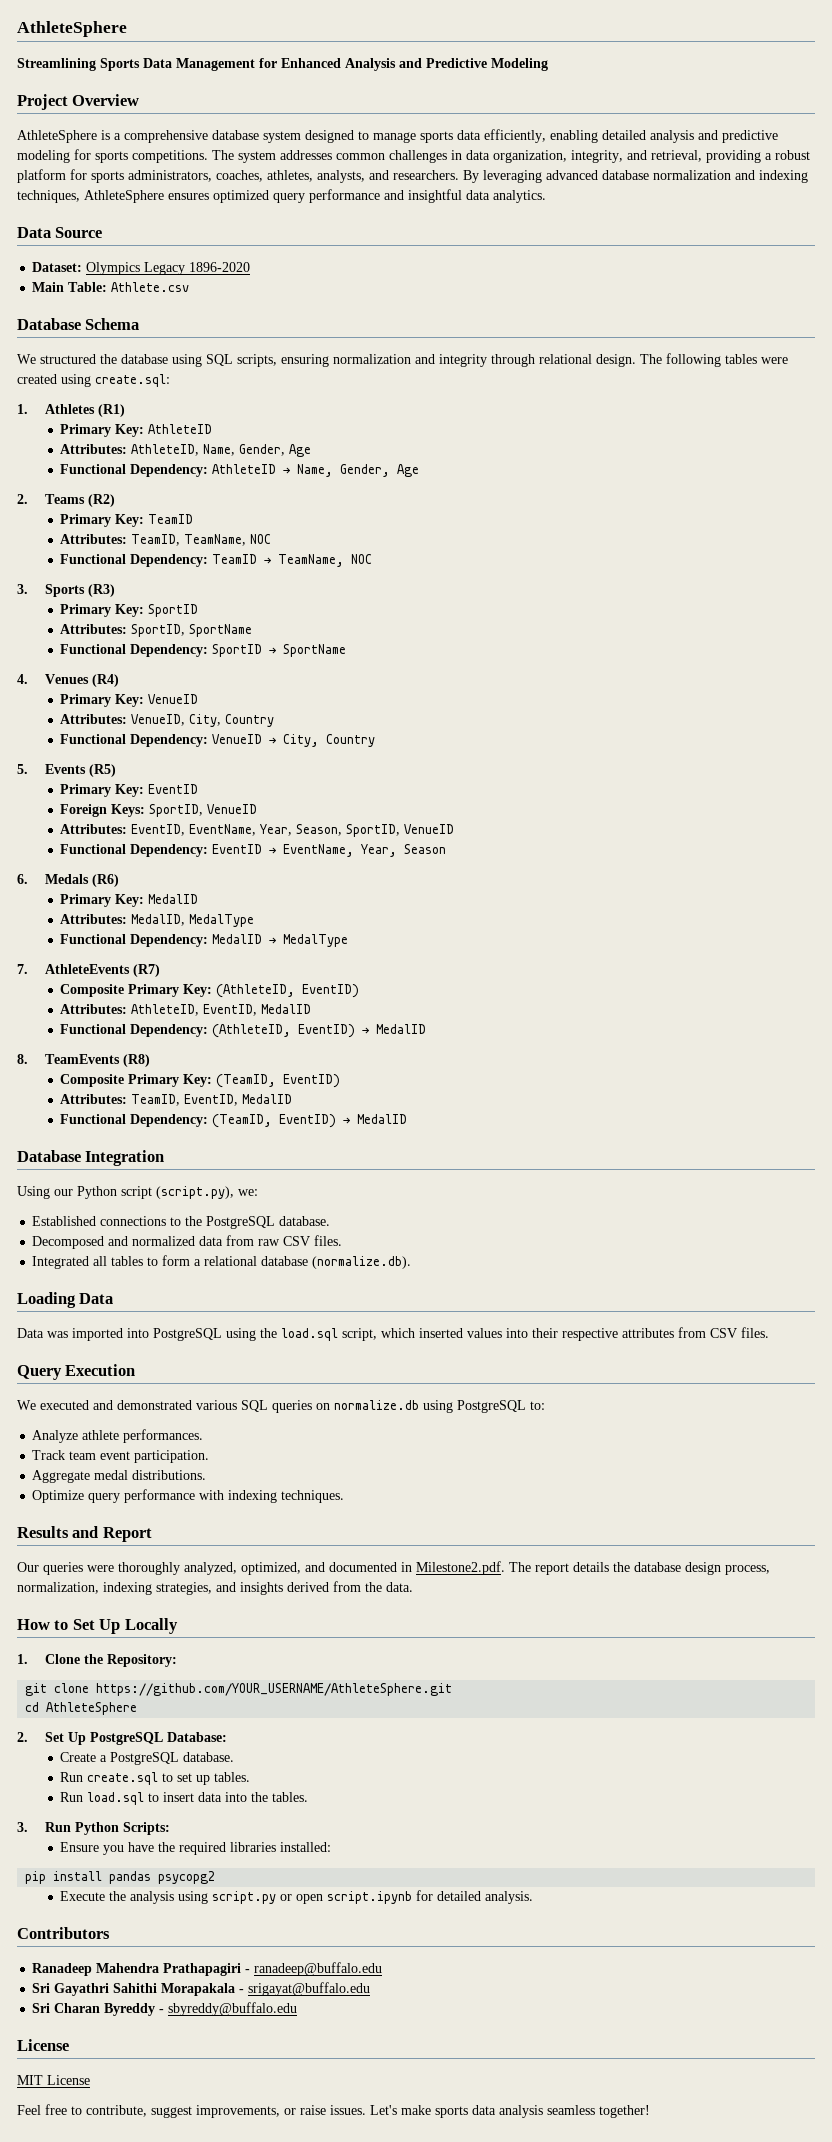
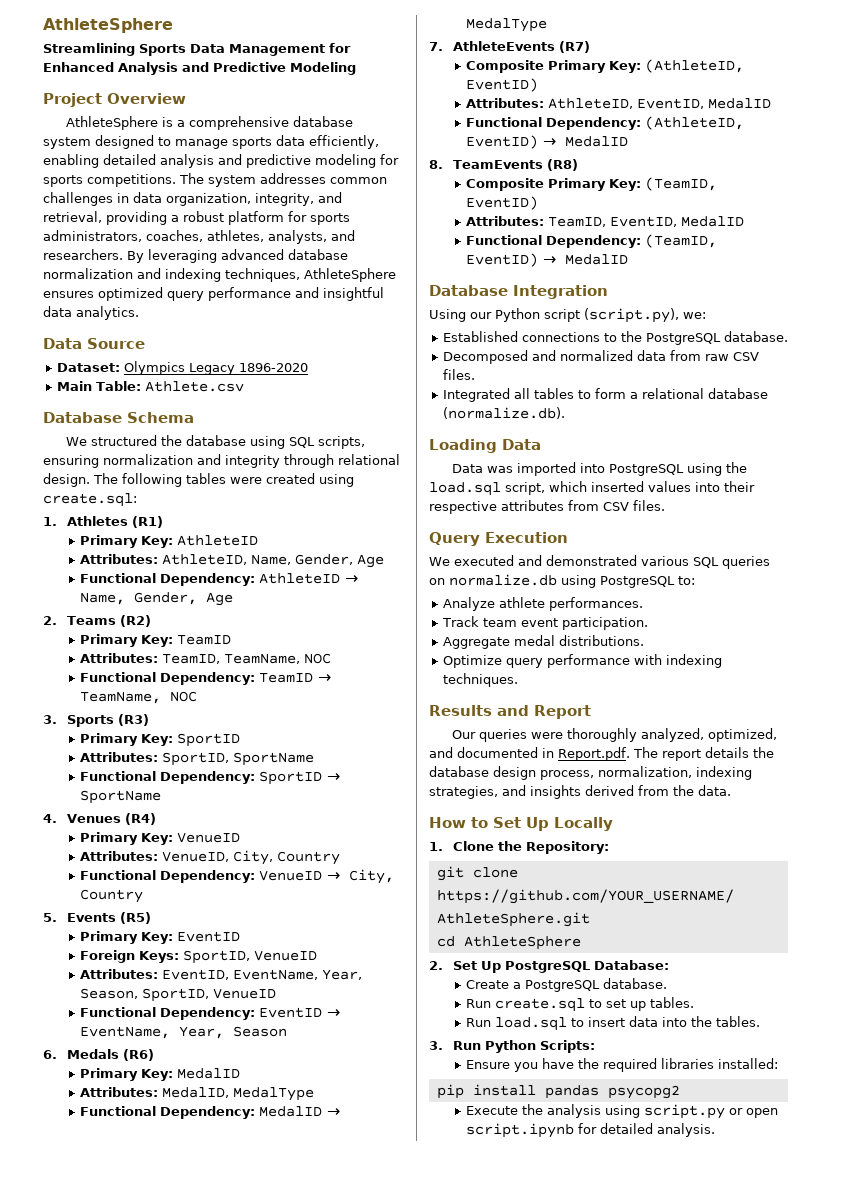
[416,1561,505,1575] Milestone2.pdf. -> [558,747,630,761] Report.pdf.
[17,1927,110,1939] [32,1962,383,1976] [32,1982,371,1996] [32,2002,298,2016] [17,2039,69,2051] [17,2075,90,2085] [17,2104,650,2118] // Contributors // Ranadeep Mahendra Prathapagiri - ranadeep@buffalo.edu // Sri Gayathri Sahithi Morapakala - srigayat@buffalo.edu // Sri Charan Byreddy - sbyreddy@buffalo.edu // License // MIT License // Feel free to contribute, suggest improvements, or raise issues. Let's make sports data analysis seamless together! -> (716, 1130) none

